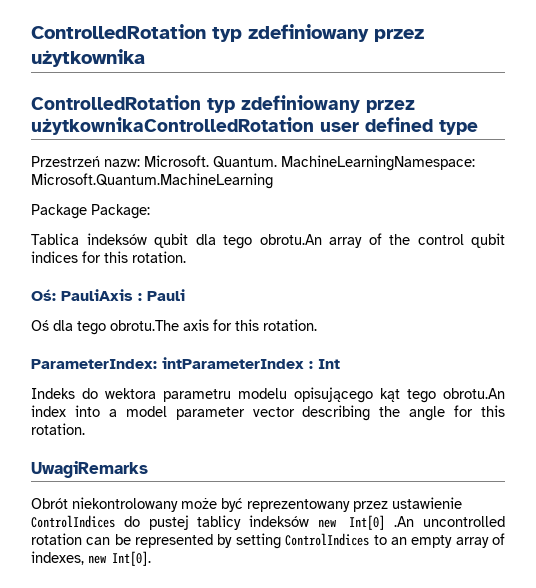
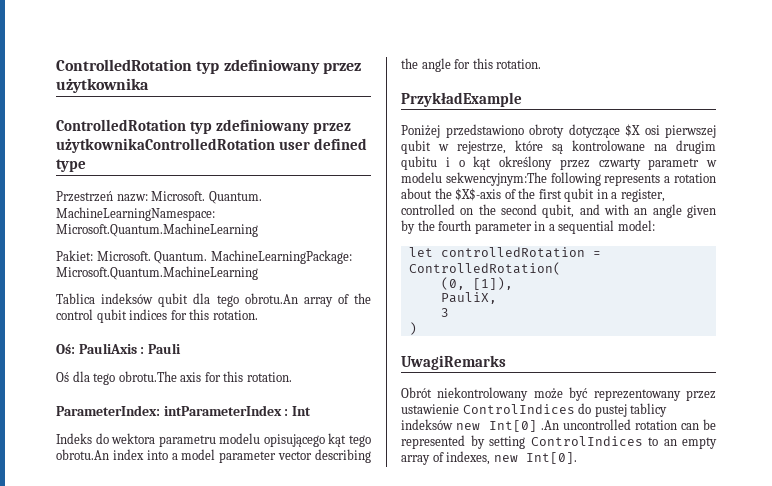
[31,204,150,219] Package Package: -> [56,250,352,264] [56,266,258,280] Pakiet: Microsoft. Quantum. MachineLearningPackage: Microsoft.Quantum.MachineLearning
(85, 429) none -> [401,92,522,107] [401,124,716,138] [401,140,716,154] [401,156,717,170] [401,172,716,186] [401,188,665,202] [401,204,716,218] [401,220,655,234] [408,247,601,258] [408,262,561,275] [440,277,513,290] [440,292,497,304] [440,308,449,317] [408,322,417,335] // PrzykładExample // Poniżej przedstawiono obroty dotyczące $X osi pierwszej qubit w rejestrze, które są kontrolowane na drugim qubitu i o kąt określony przez czwarty parametr w modelu sekwencyjnym:The following represents a rotation about the $X$-axis of the first qubit in a register, controlled on the second qubit, and with an angle given by the fourth parameter in a sequential model: // let controlledRotation = ControlledRotation( // (0, [1]), // PauliX, // 3 // )

